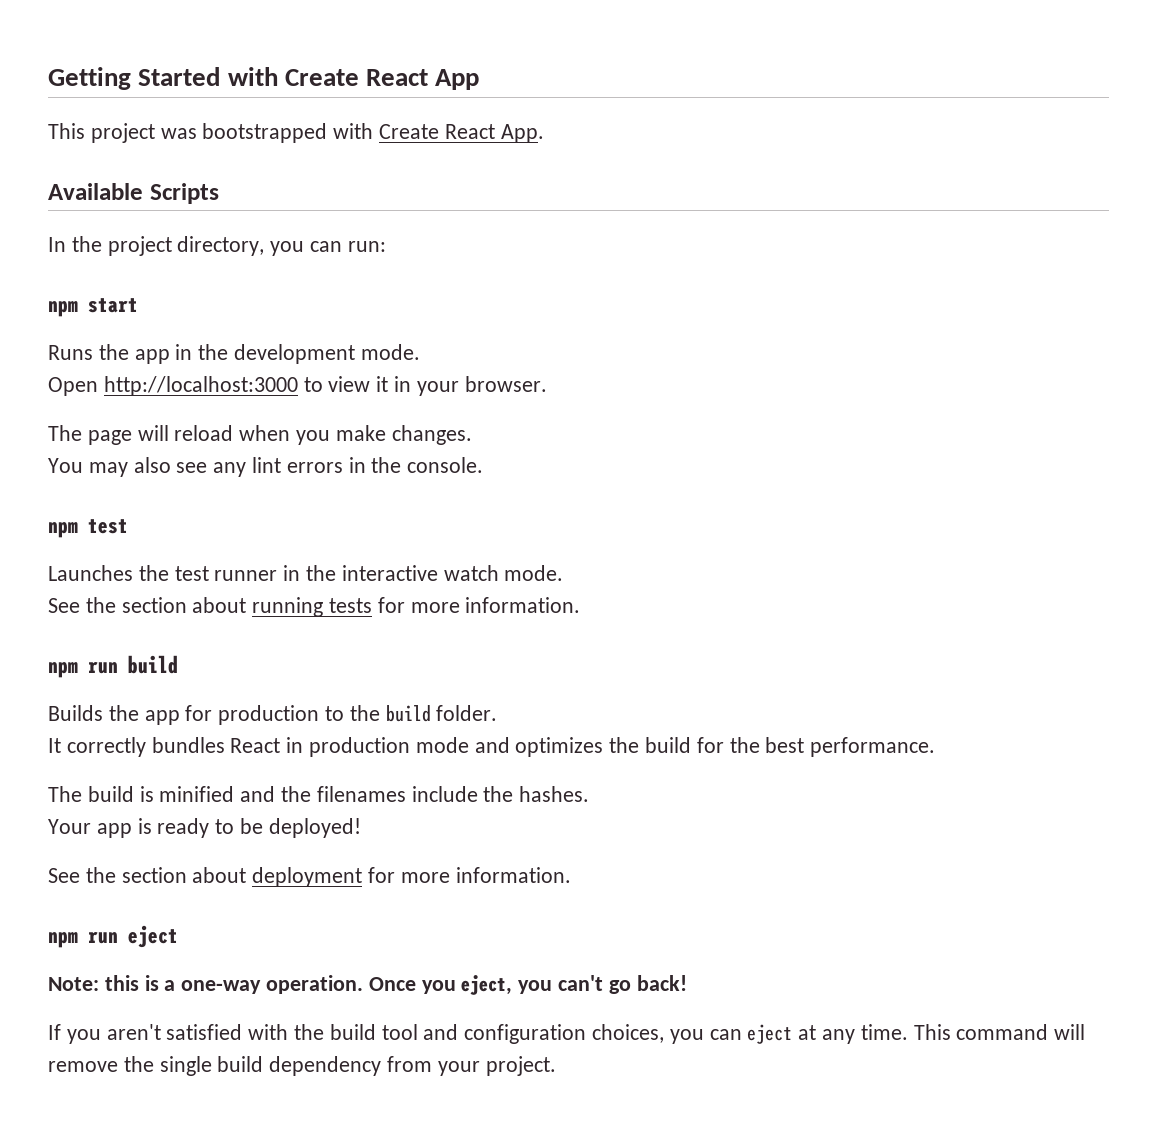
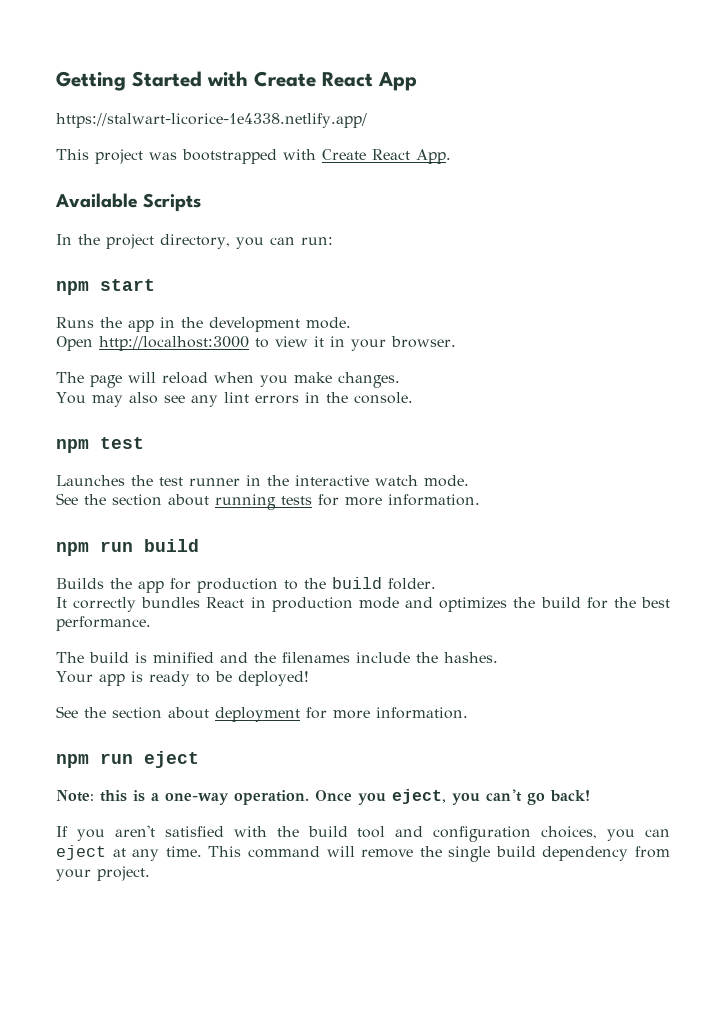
(480, 79) none -> [56,113,367,128] // https://stalwart-licorice-1e4338.netlify.app/

